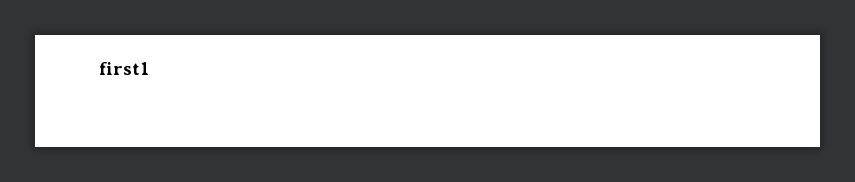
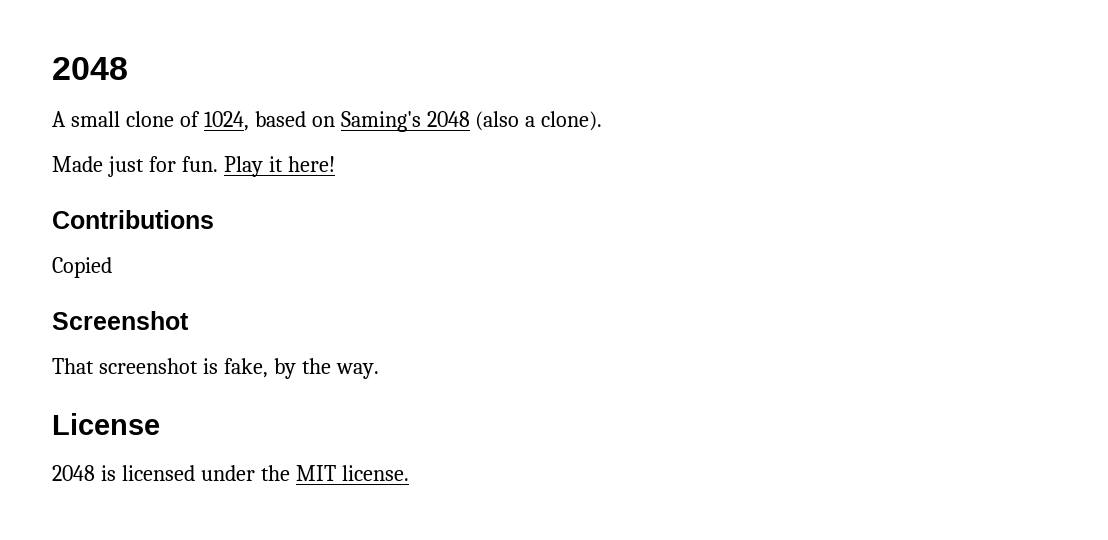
[99,62,149,75] first1 -> [52,57,128,80] [52,111,603,132] [52,156,335,177] [52,210,214,229] [52,257,112,278] [52,311,189,330] [52,358,379,379] [52,413,160,435] [52,465,409,481] 2048 // A small clone of 1024, based on Saming's 2048 (also a clone). // Made just for fun. Play it here! // Contributions // Copied // Screenshot // That screenshot is fake, by the way. // License // 2048 is licensed under the MIT license.

